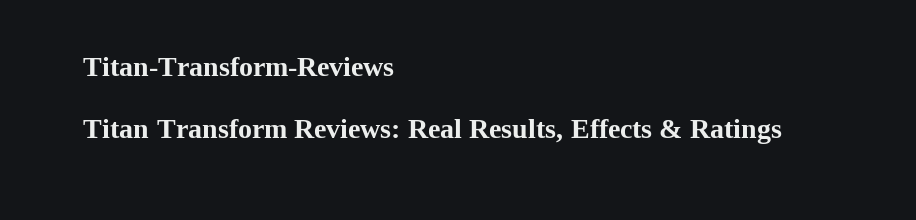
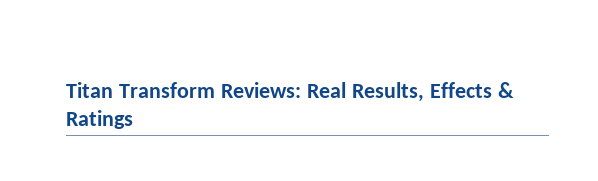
[83,57,394,76] Titan-Transform-Reviews // -> (66, 90) none

